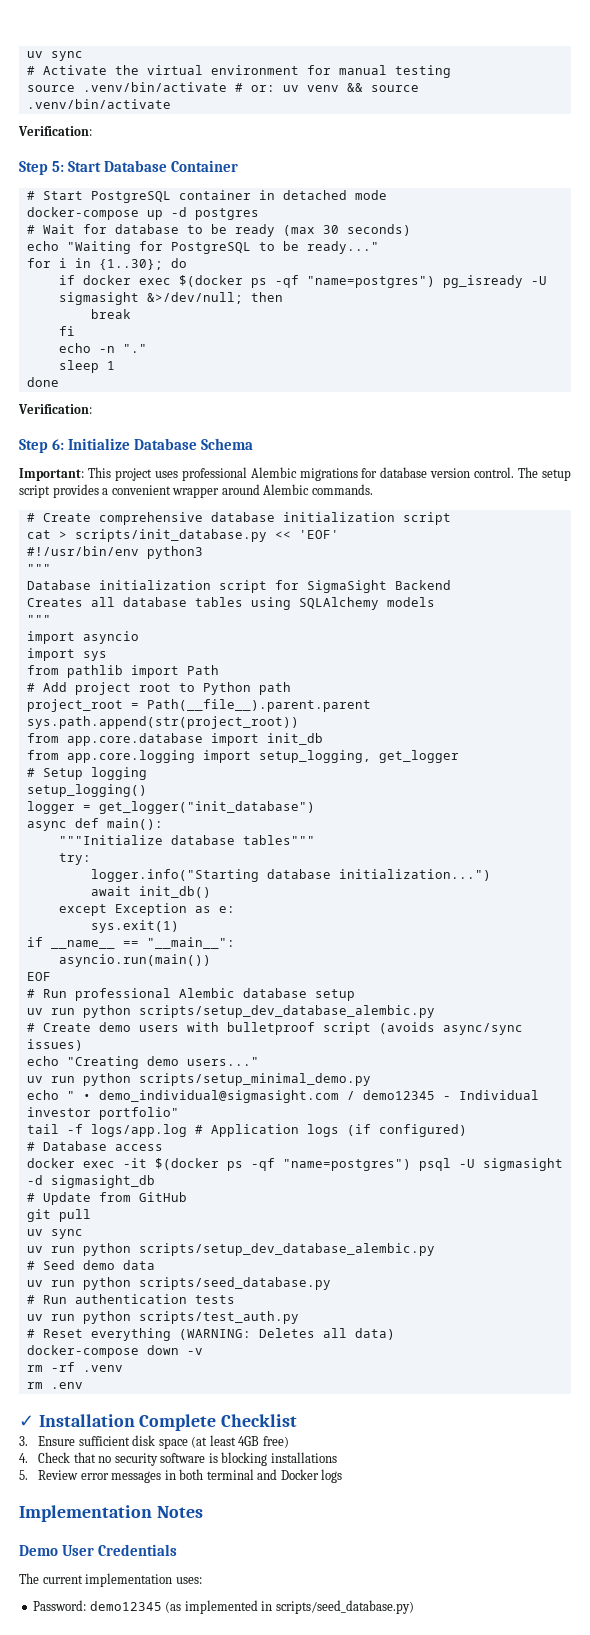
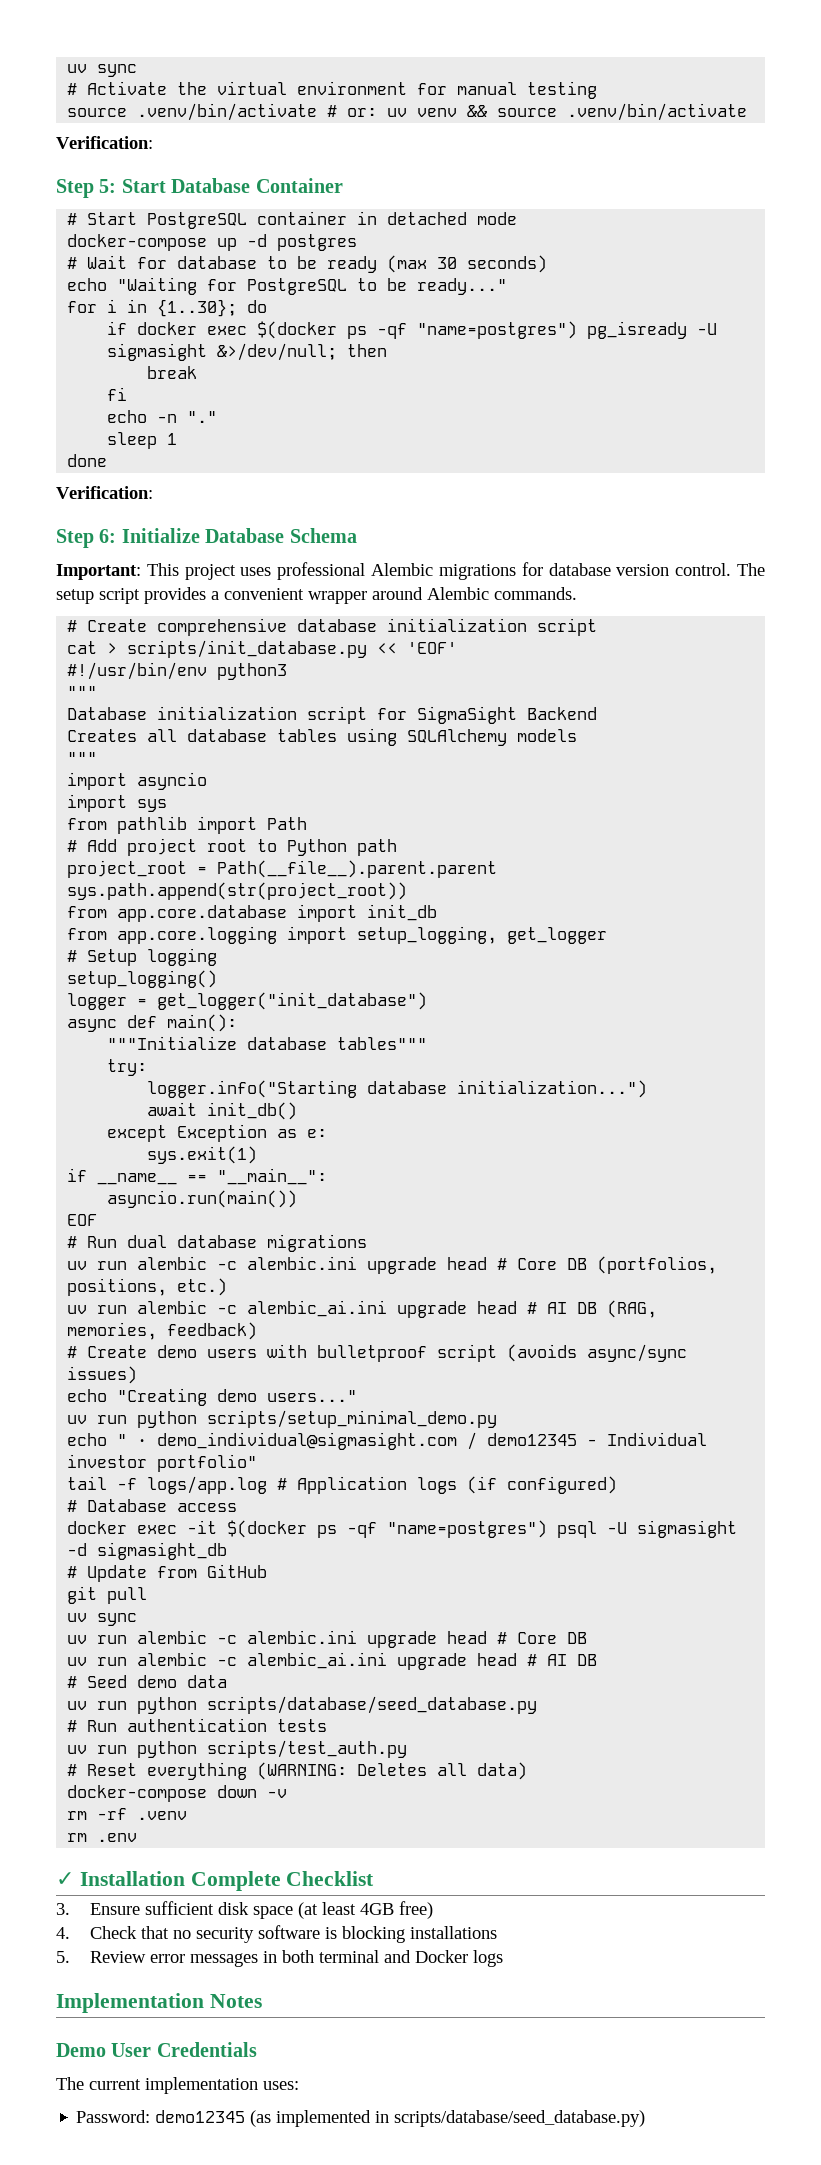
[74,988,355,1001] [26,1005,435,1018] professional Alembic database setup // uv run python scripts/setup_dev_database_alembic.py -> [127,1234,368,1252] [67,1256,718,1274] [67,1278,228,1296] [67,1300,658,1318] [67,1322,258,1340] dual database migrations // uv run alembic -c alembic.ini upgrade head # Core DB (portfolios, positions, etc.) // uv run alembic -c alembic_ai.ini upgrade head # AI DB (RAG, memories, feedback)
[82,1243,435,1256] python scripts/setup_dev_database_alembic.py -> [137,1630,588,1648] [67,1652,598,1670] alembic -c alembic.ini upgrade head # Core DB // uv run alembic -c alembic_ai.ini upgrade head # AI DB
[138,1277,331,1290] scripts/seed_database.py -> [207,1696,538,1714] scripts/database/seed_database.py
[275,1600,414,1614] scripts/seed_database.py) -> [394,2110,646,2127] scripts/database/seed_database.py)

